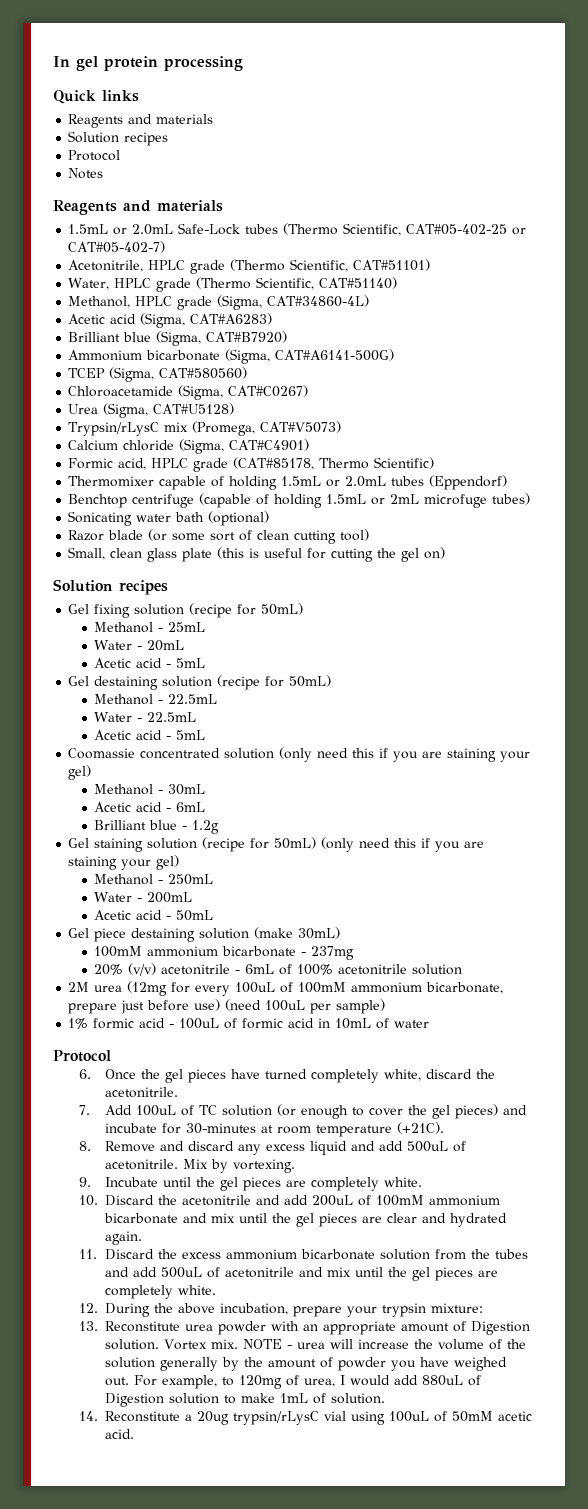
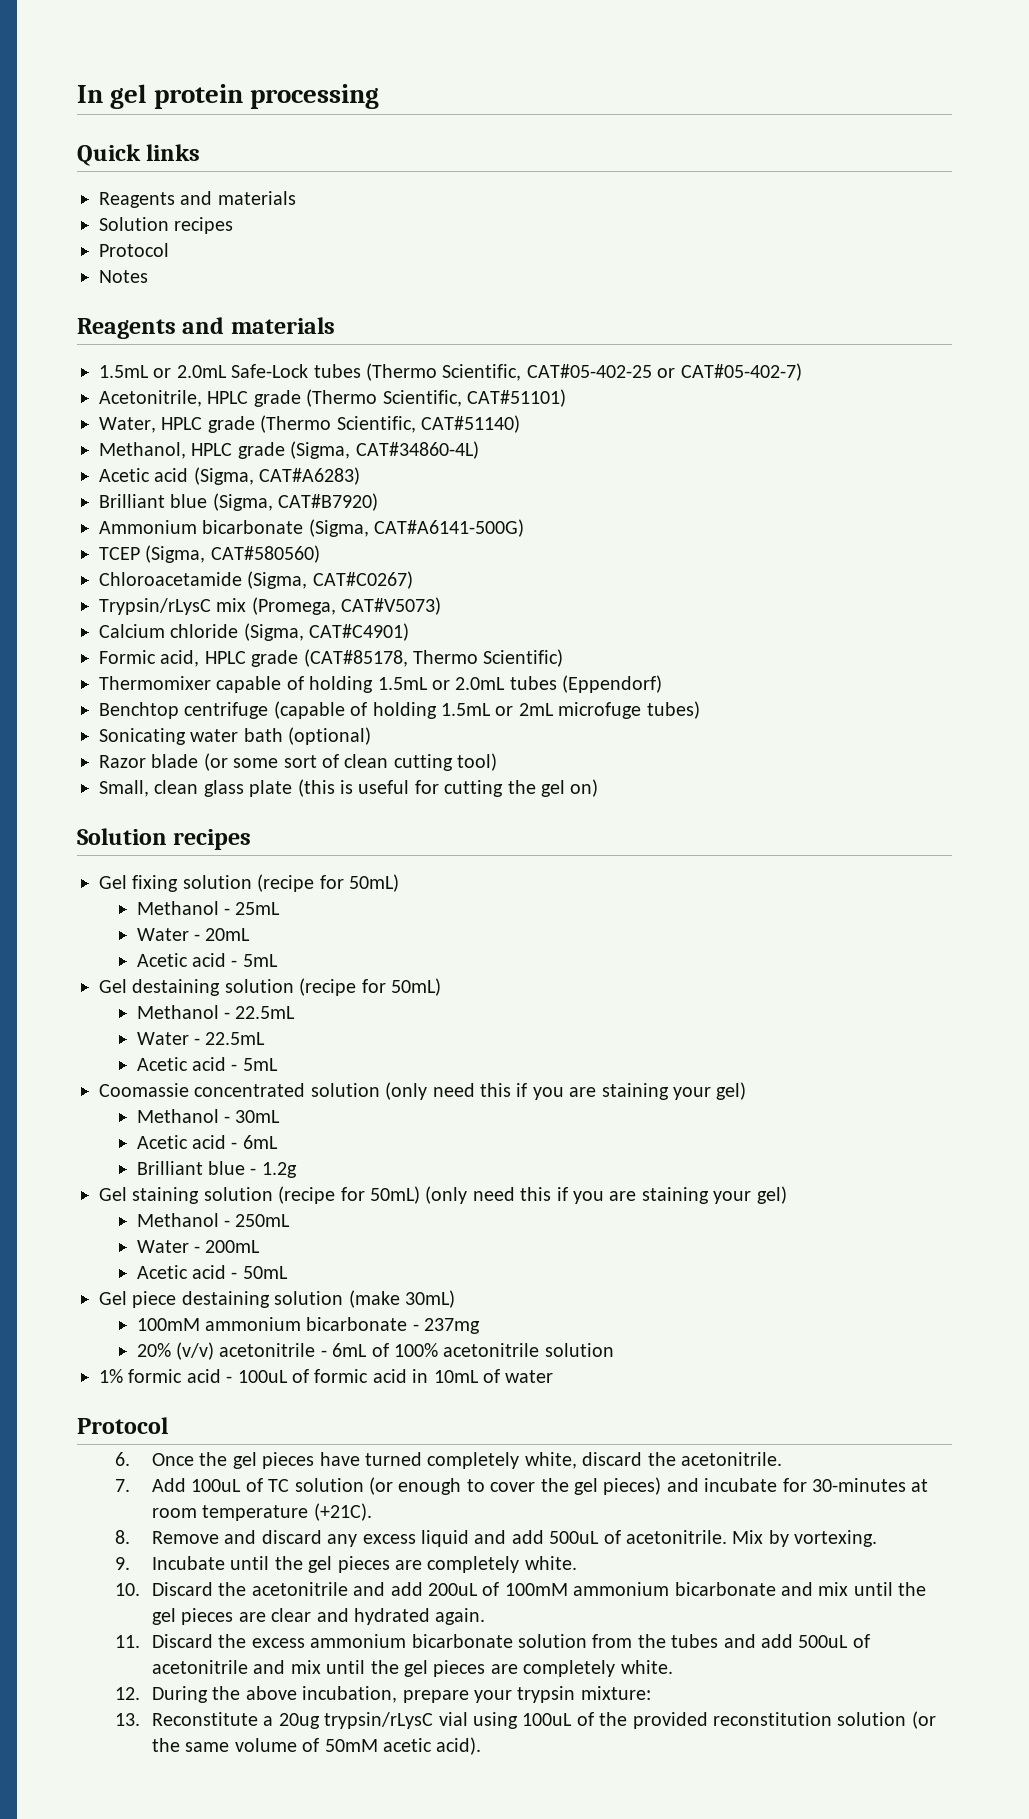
[68,403,235,418] // Urea (Sigma, CAT#U5128) -> (413, 580) none
[68,981,504,996] [68,999,386,1014] // 2M urea (12mg for every 100uL of 100mM ammonium bicarbonate, prepare just before use) (need 100uL per sample) -> (614, 1350) none
[185,1321,531,1335] [105,1339,527,1350] [105,1357,508,1371] [105,1375,482,1389] [105,1393,386,1407] [79,1411,181,1422] urea powder with an appropriate amount of Digestion solution. Vortex mix. NOTE - urea will increase the volume of the solution generally by the amount of powder you have weighed out. For example, to 120mg of urea, I would add 880uL of Digestion solution to make 1mL of solution. // 14. Reconstitute -> (259, 1719) none
(448, 1416) none -> [599,1711,936,1729] [152,1738,320,1752] the provided reconstitution solution (or the same volume of
[105,1429,135,1439] acid. -> [436,1737,482,1755] acid).

